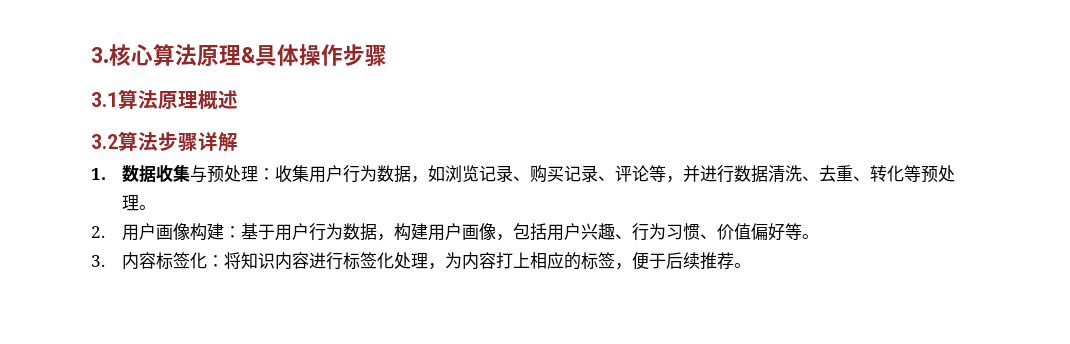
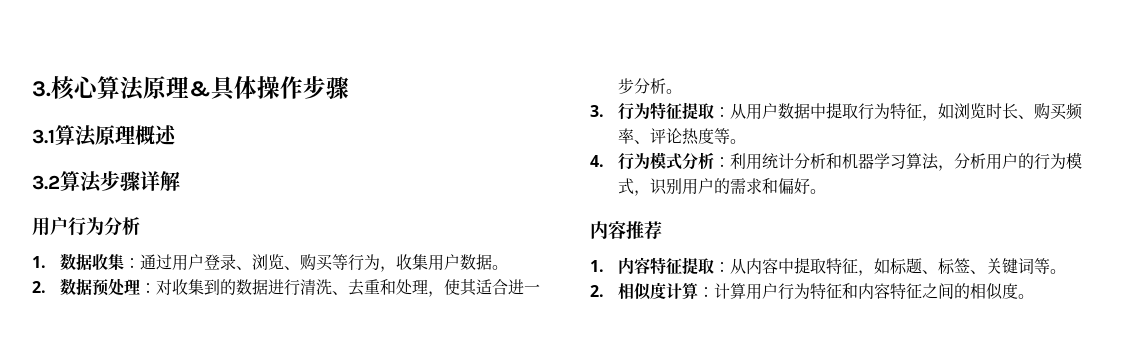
(238, 142) none -> [32,217,140,236] // 用户行为分析
[190,165,956,183] [122,195,157,211] [91,223,820,241] [91,252,735,270] 与预处理：收集用户行为数据，如浏览记录、购买记录、评论等，并进行数据清洗、去重、转化等预处理。 // 2.用户画像构建：基于用户行为数据，构建用户画像，包括用户兴趣、行为习惯、价值偏好等。 // 3.内容标签化：将知识内容进行标签化处理，为内容打上相应的标签，便于后续推荐 -> [123,254,508,272] [32,278,540,297] [617,78,682,94] [590,102,1083,121] [617,128,746,145] [590,152,1082,171] [617,178,826,196] [590,221,662,239] [590,257,1066,276] [590,282,1018,300] ：通过用户登录、浏览、购买等行为，收集用户数据。 // 2.数据预处理：对收集到的数据进行清洗、去重和处理，使其适合进一步分析。 // 3.行为特征提取：从用户数据中提取行为特征，如浏览时长、购买频率、评论热度等。 // 4.行为模式分析：利用统计分析和机器学习算法，分析用户的行为模式，识别用户的需求和偏好。 // 内容推荐 // 1.内容特征提取：从内容中提取特征，如标题、标签、关键词等。 // 2.相似度计算：计算用户行为特征和内容特征之间的相似度

